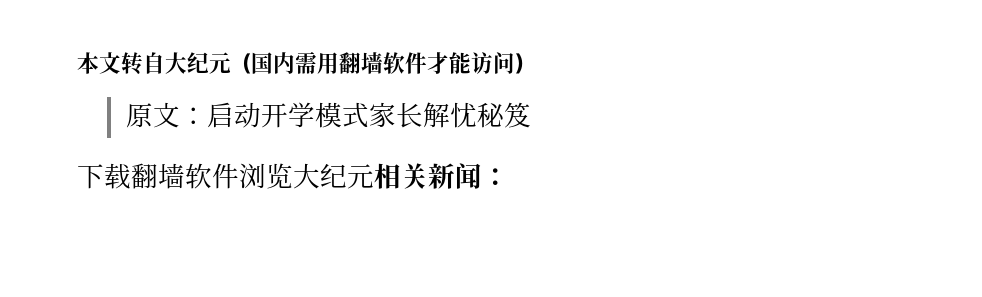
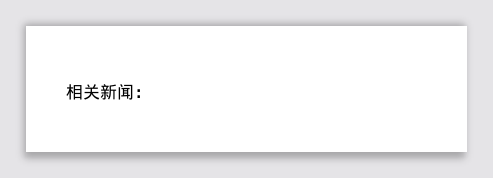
[77,51,535,75] [125,102,531,128] [77,163,374,189] 本文转自大纪元（国内需用翻墙软件才能访问） // 原文：启动开学模式家长解忧秘笈 // 下载翻墙软件浏览大纪元 -> (66, 92) none

